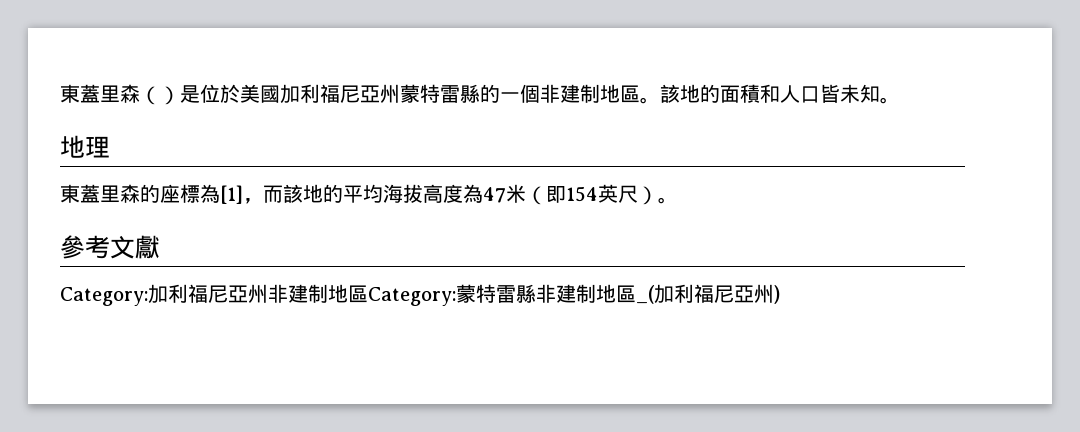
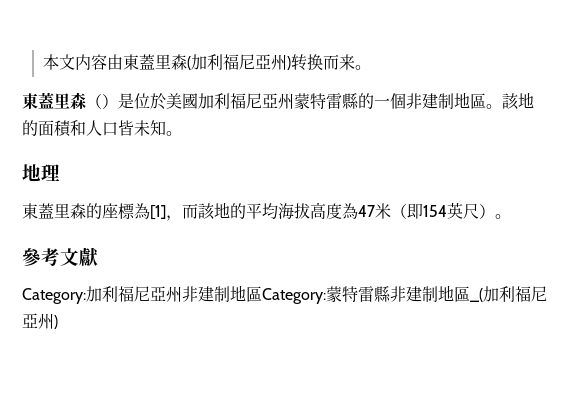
(60, 93) none -> [42,54,371,71] 本文内容由東蓋里森(加利福尼亞州)转换而来。 //

